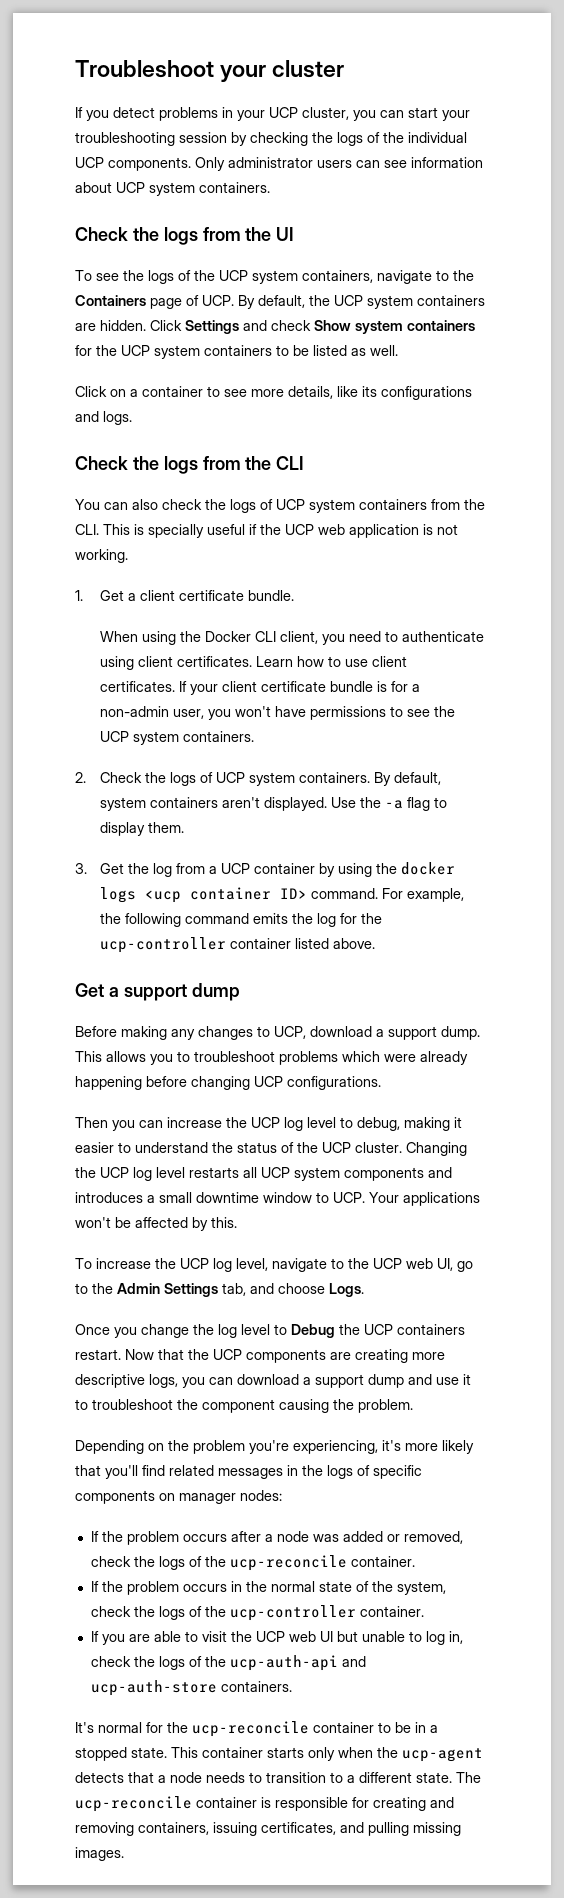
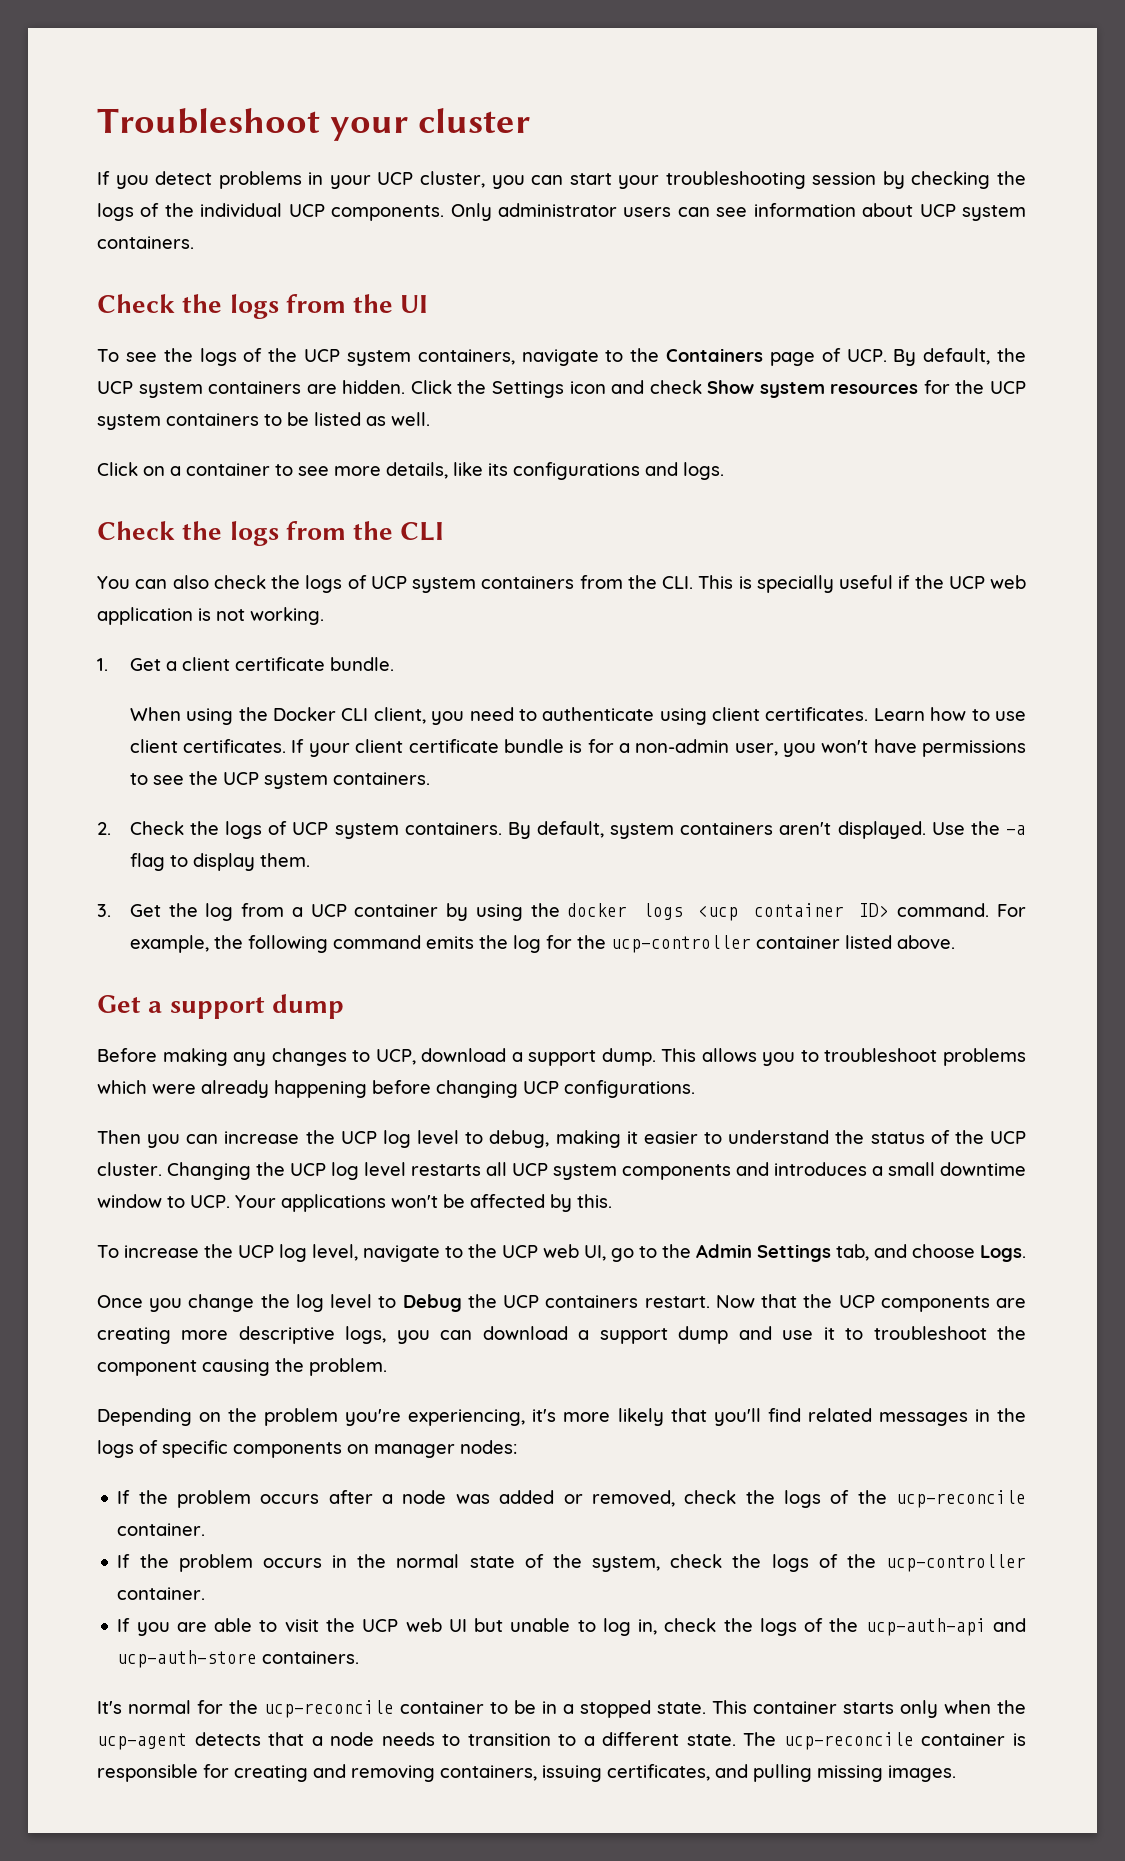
[185,320,239,334] Settings -> [457,380,606,398] the Settings icon
[407,320,475,331] containers -> [830,384,919,394] resources

